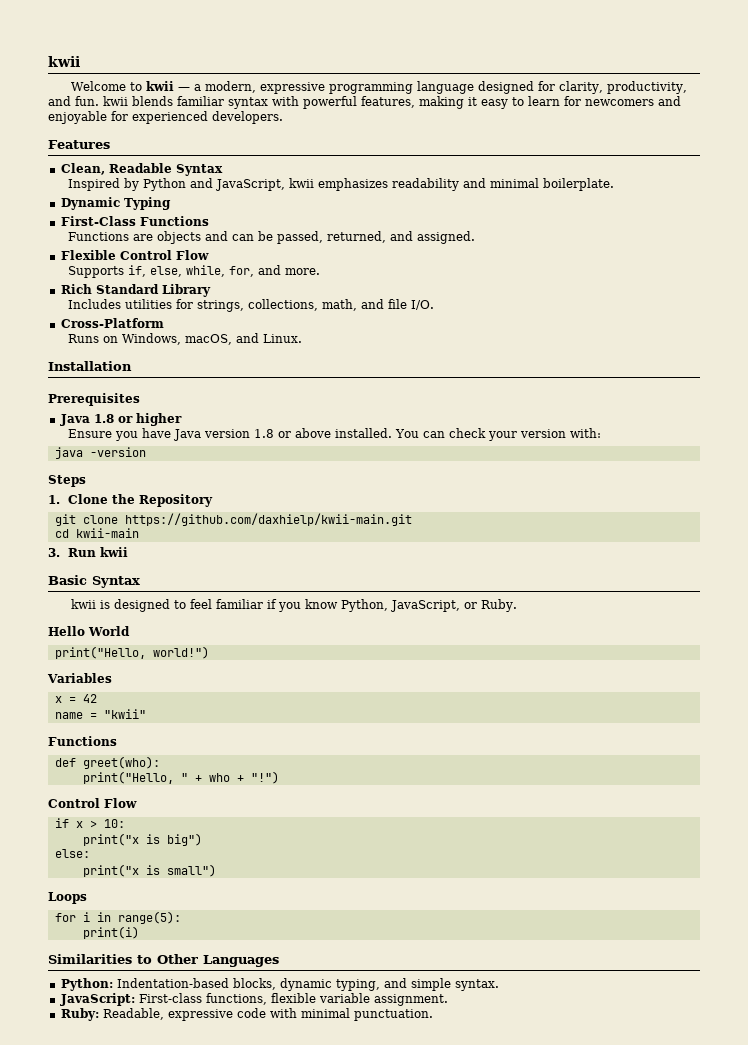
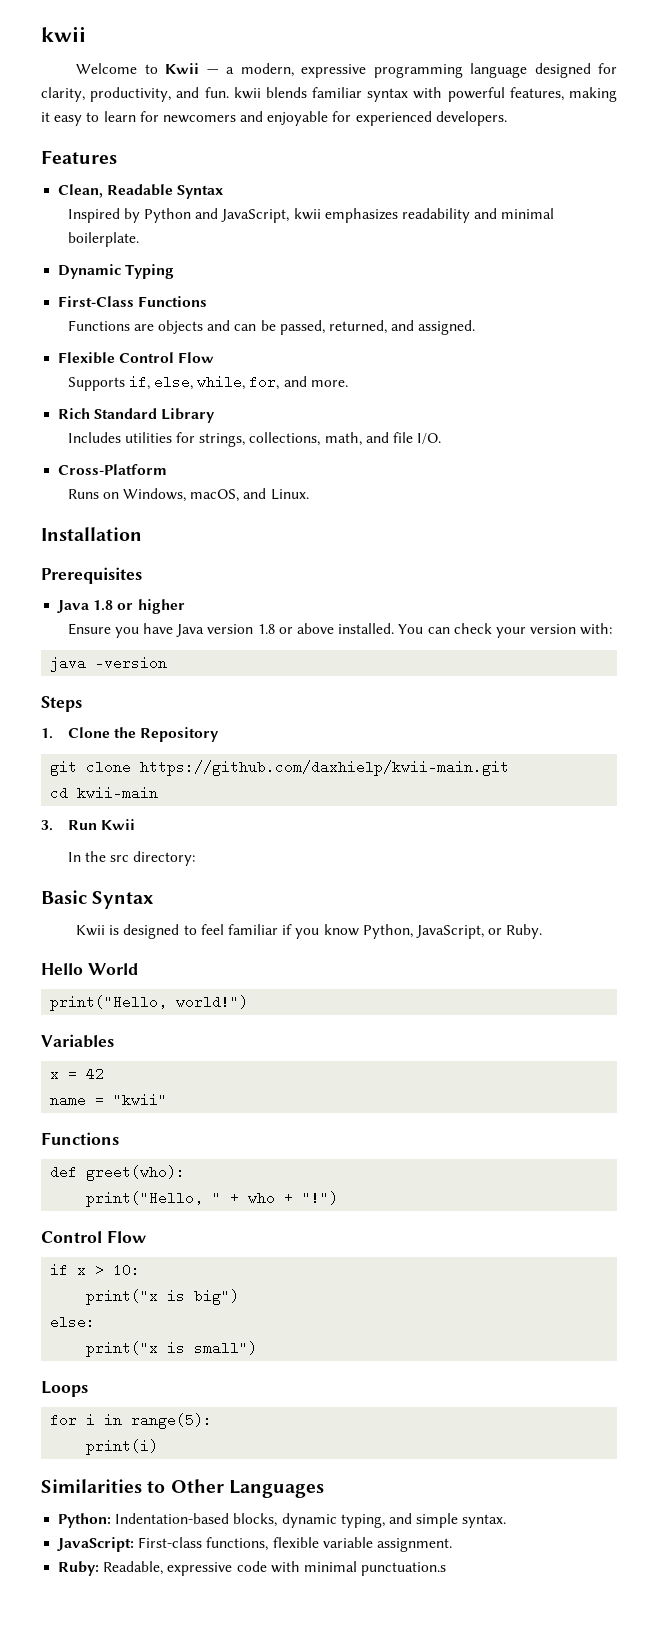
[145,81,174,91] kwii -> [165,63,200,74] Kwii
[100,547,129,557] kwii -> [100,819,135,830] [67,851,196,866] Kwii // In the src directory:
[70,599,96,609] kwii -> [76,925,106,936] Kwii
[353,1009,433,1021] punctuation. -> [361,1562,447,1576] punctuation.s

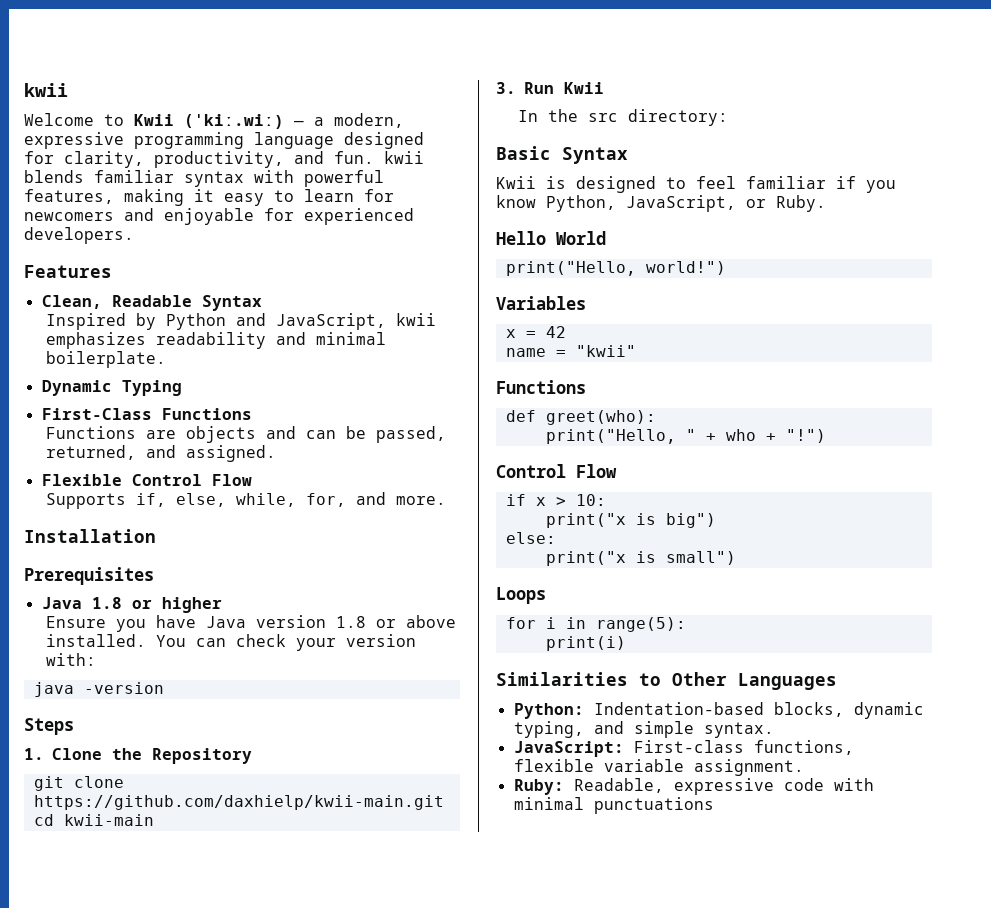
(200, 68) none -> [184,114,284,129] (ˈkiː.wiː)
[58,408,216,423] [67,432,442,447] [58,464,168,475] [67,488,309,502] // Rich Standard Library // Includes utilities for strings, collections, math, and file I/O. // Cross-Platform // Runs on Windows, macOS, and Linux. -> (447, 500) none
[361,1562,447,1576] punctuation.s -> [593,797,714,814] punctuations

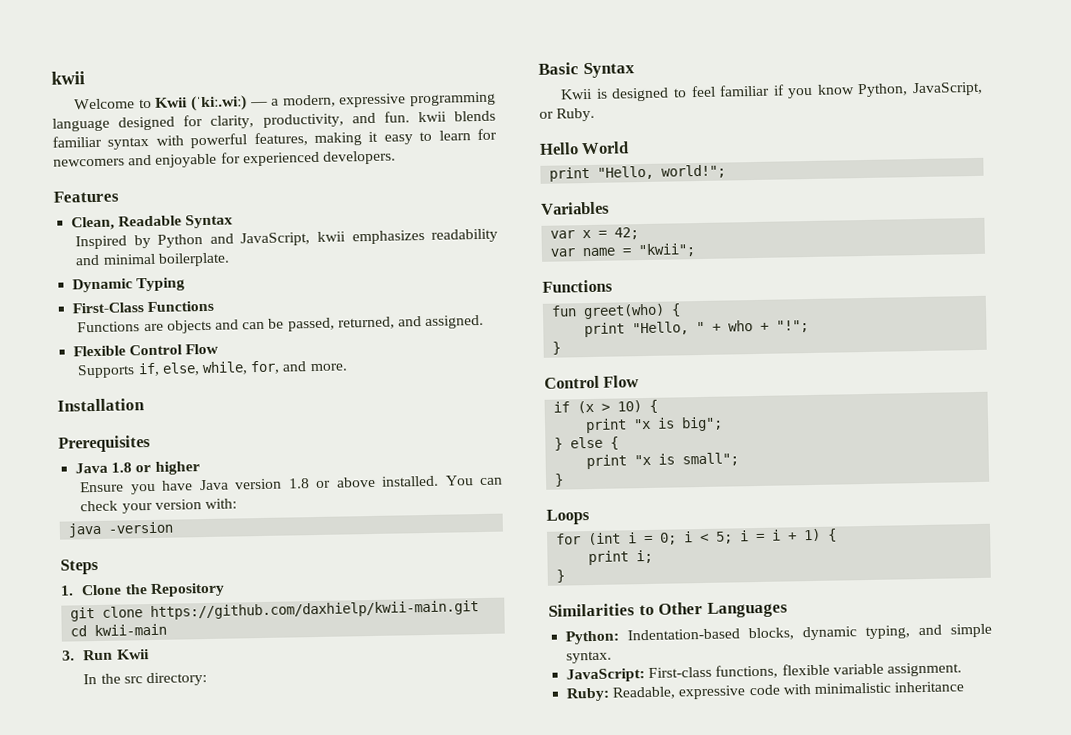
[505,261,726,276] print("Hello, world!") -> [549,164,727,182] print "Hello, world!";
(586, 303) none -> [550,230,576,239] var
[545,326,566,338] 42 // -> [614,227,640,240] [550,248,576,257] 42; // var
[575,345,636,357] [496,380,586,394] [505,410,656,425] [545,429,676,444] "kwii" // Functions // def greet(who): // print("Hello, -> [638,243,697,258] [542,279,613,293] [551,303,682,320] [584,321,690,338] "kwii"; // Functions // fun greet(who) { // print "Hello,
[785,429,826,443] "!") -> [776,320,810,333] [552,341,562,355] "!"; // }
[535,494,606,506] [545,513,716,528] [505,532,556,544] [545,551,736,566] [496,587,546,604] [505,617,686,632] [545,636,626,651] x > 10: // print("x is big") // else: // print("x is small") // Loops // for i in range(5): // print(i) -> [577,399,659,414] [585,416,724,434] [554,436,620,451] [586,452,740,470] [554,473,565,487] [546,509,590,525] [556,528,838,546] [588,549,654,566] [556,569,566,583] (x > 10) { // print "x is big"; // } else { // print "x is small"; // } // Loops // for (int i = 0; i < 5; i = i + 1) { // print i; // }
[513,797,714,814] minimal punctuations -> [813,681,965,694] minimalistic inheritance

